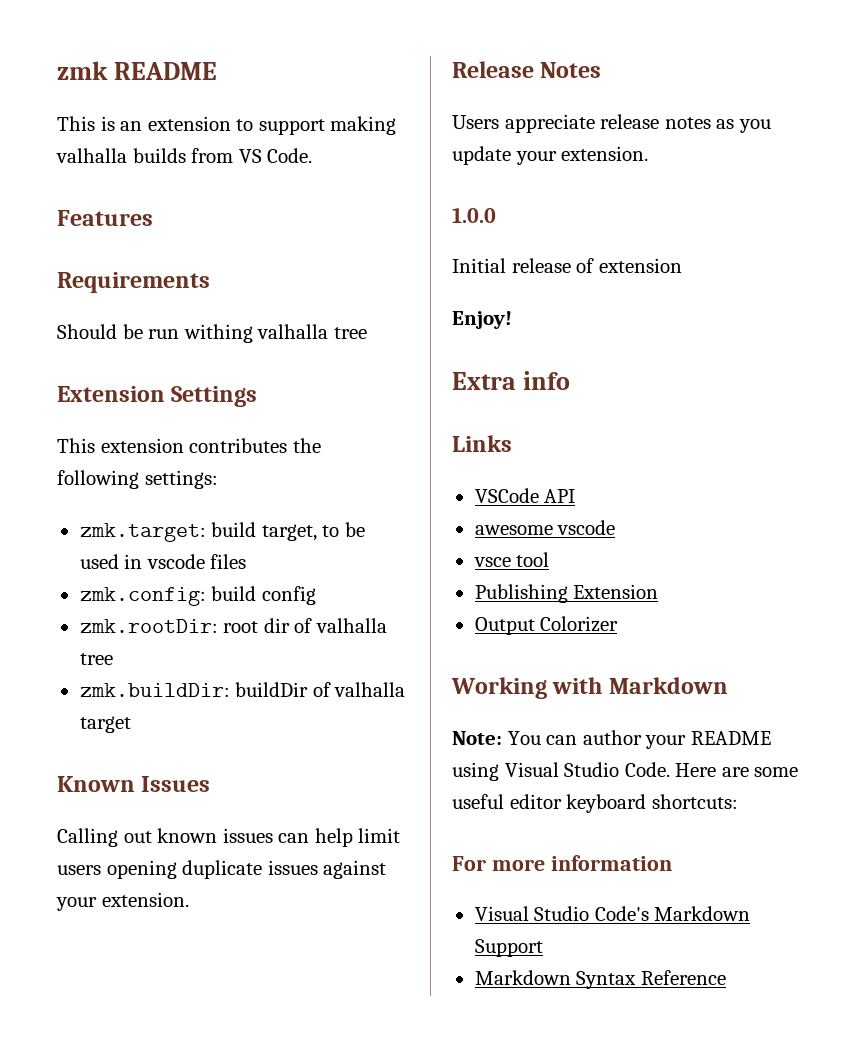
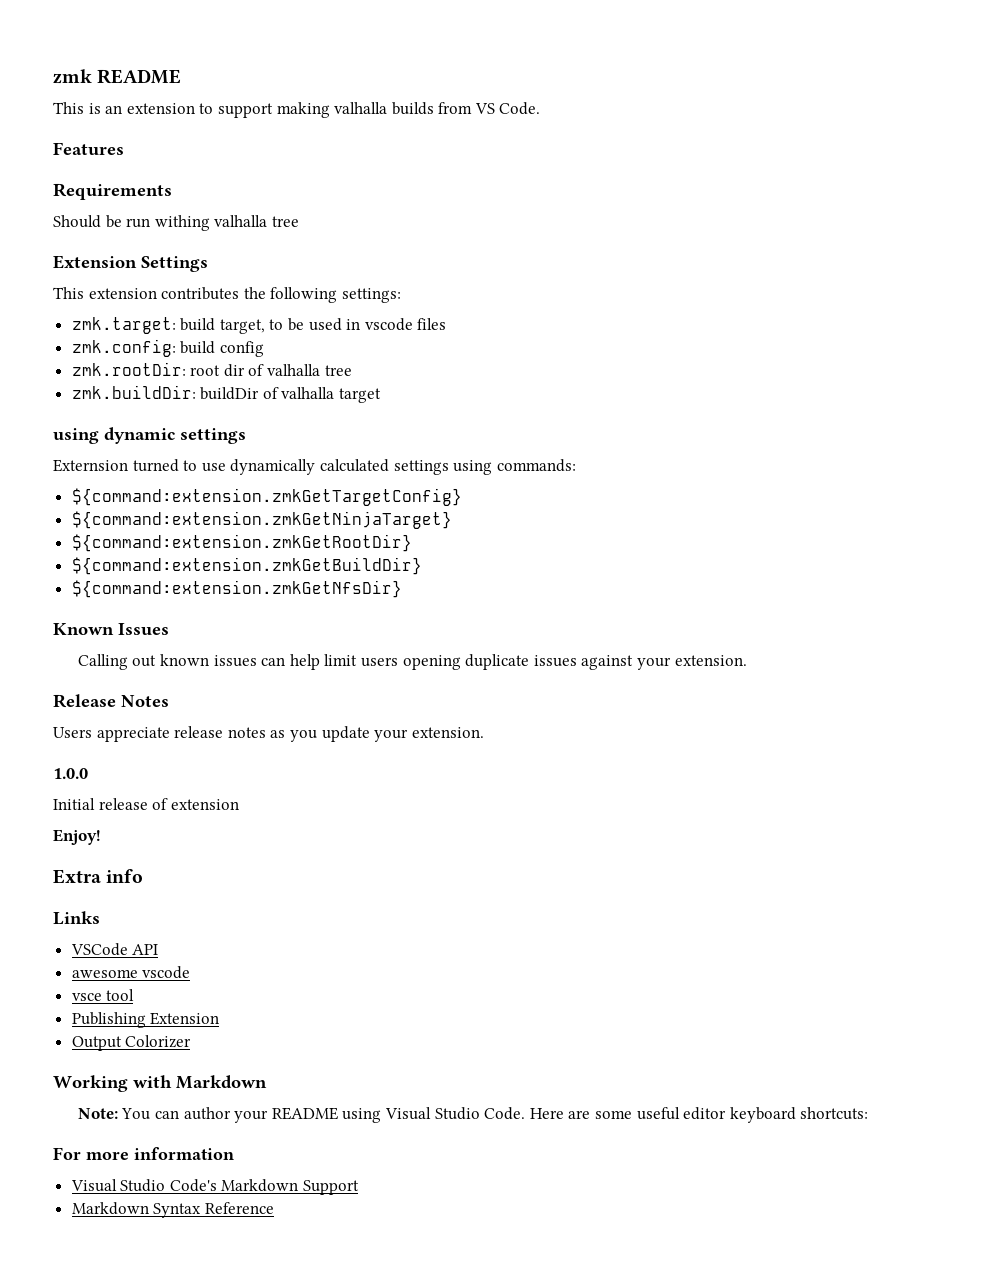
(131, 724) none -> [53,427,246,444] [53,459,576,475] [71,488,462,506] [71,511,452,529] [71,534,412,552] [71,557,422,575] [71,580,402,598] // using dynamic settings // Externsion turned to use dynamically calculated settings using commands: // ${command:extension.zmkGetTargetConfig} // ${command:extension.zmkGetNinjaTarget} // ${command:extension.zmkGetRootDir} // ${command:extension.zmkGetBuildDir} // ${command:extension.zmkGetNfsDir}

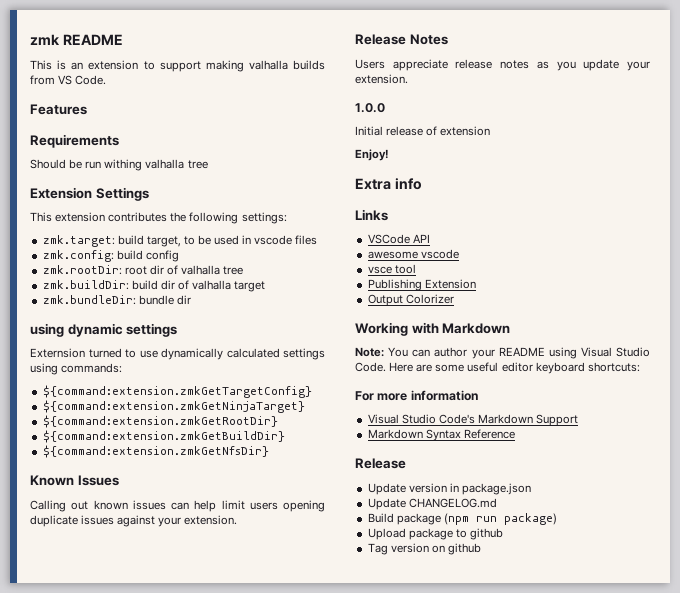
[200,387,260,400] buildDir -> [131,280,175,290] build dir
(382, 395) none -> [42,295,191,305] // zmk.bundleDir: bundle dir
(274, 1208) none -> [355,458,406,469] [367,483,531,495] [367,498,497,510] [367,513,557,525] [367,528,503,540] [367,543,481,555] // Release // Update version in package.json // Update CHANGELOG.md // Build package (npm run package) // Upload package to github // Tag version on github

